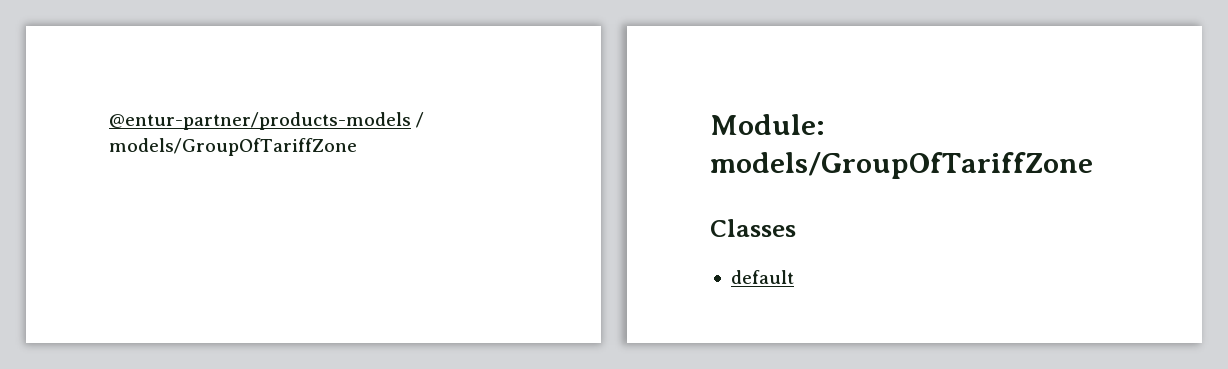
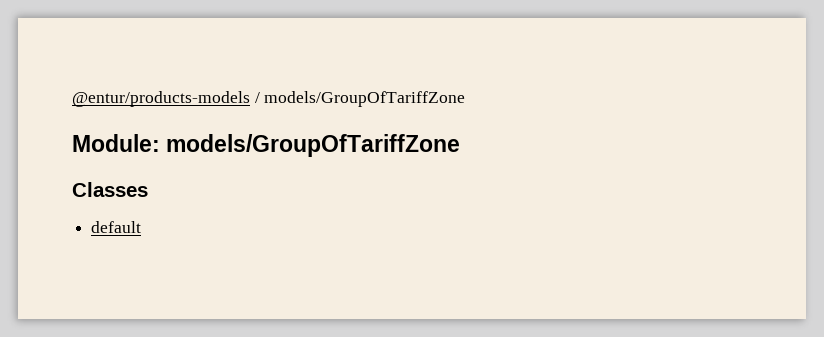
[109,112,411,130] @entur-partner/products-models -> [72,91,250,107] @entur/products-models

